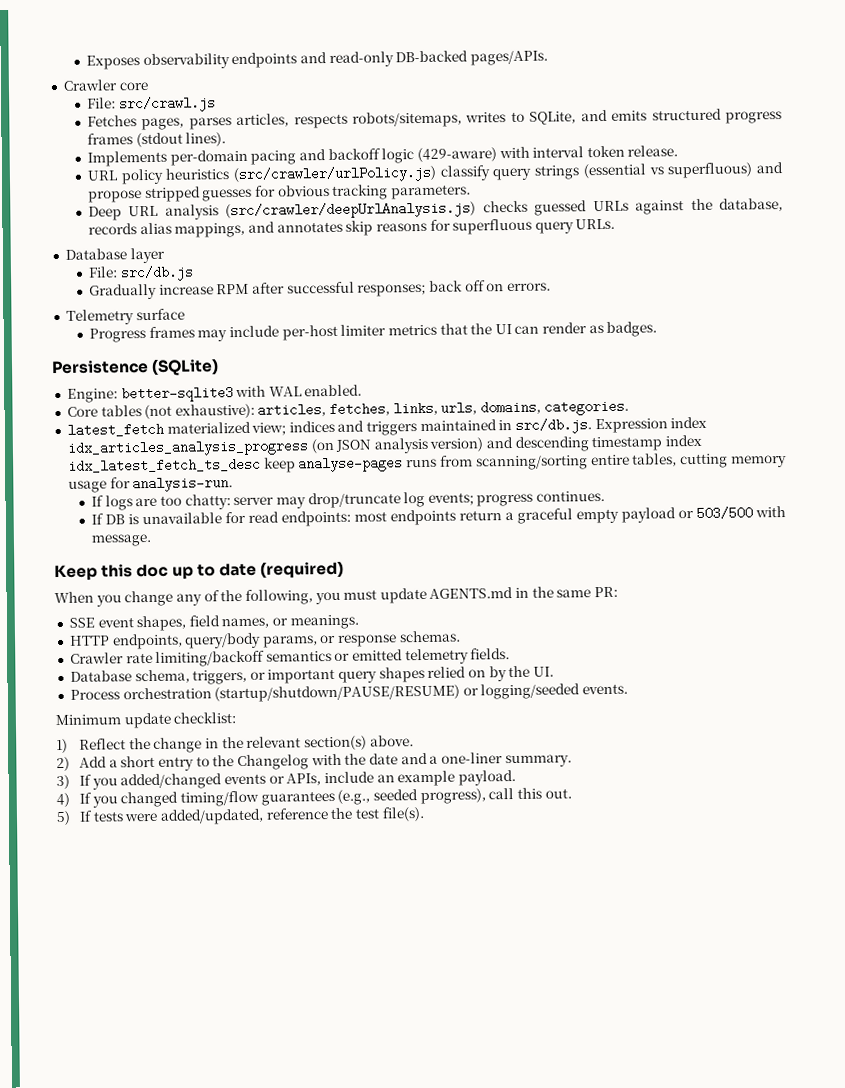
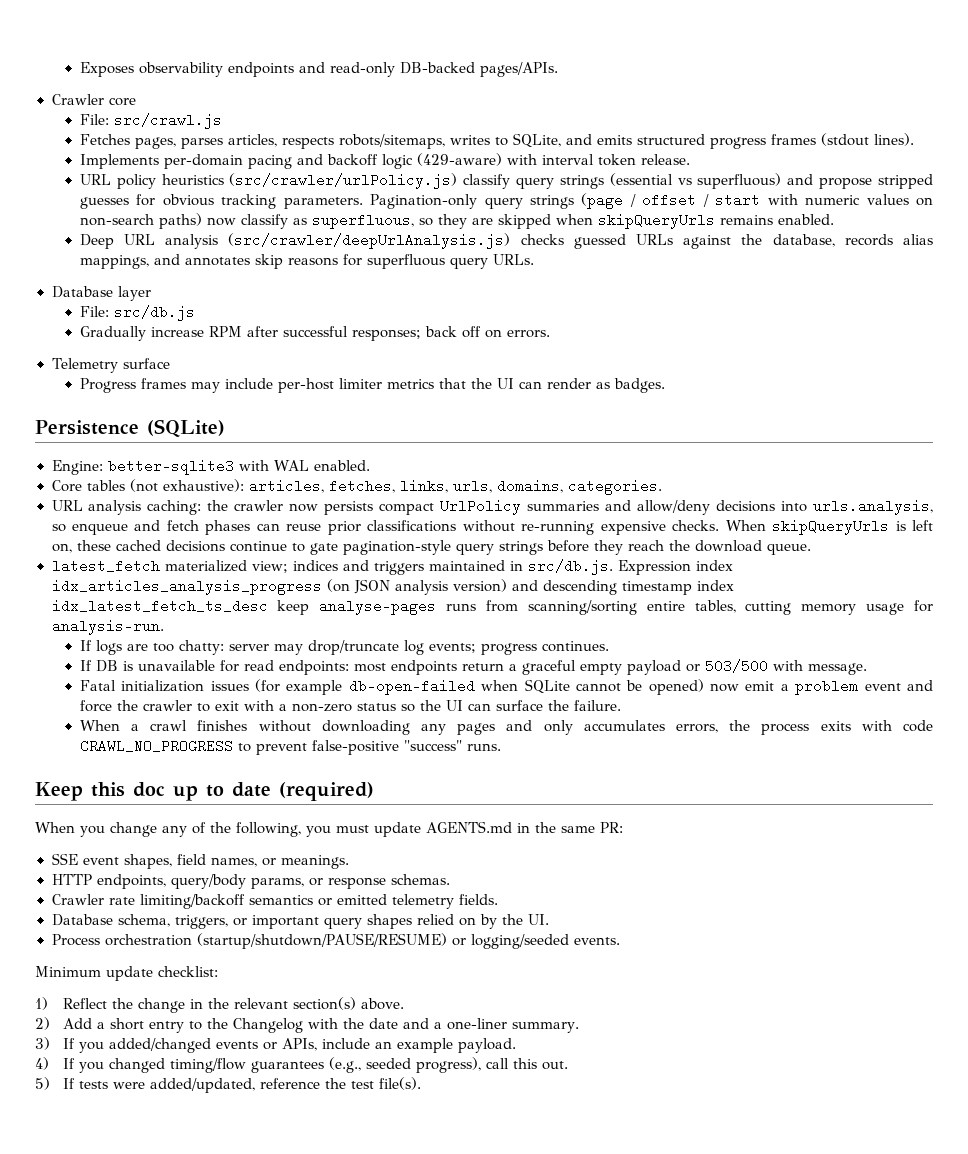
(471, 192) none -> [370,193,933,209] [79,213,834,229] Pagination-only query strings (page / offset / start with numeric values on non-search paths) now classify as superfluous, so they are skipped when skipQueryUrls remains enabled.
(629, 407) none -> [51,499,933,515] [51,519,933,535] [51,540,811,555] // URL analysis caching: the crawler now persists compact UrlPolicy summaries and allow/deny decisions into urls.analysis, so enqueue and fetch phases can reuse prior classifications without re-running expensive checks. When skipQueryUrls is left on, these cached decisions continue to gate pagination-style query strings before they reach the download queue.
(152, 540) none -> [79,679,933,695] [79,700,621,712] [79,720,933,735] [79,739,501,755] // Fatal initialization issues (for example db-open-failed when SQLite cannot be opened) now emit a problem event and force the crawler to exit with a non-zero status so the UI can surface the failure. // When a crawl finishes without downloading any pages and only accumulates errors, the process exits with code CRAWL_NO_PROGRESS to prevent false-positive "success" runs.

